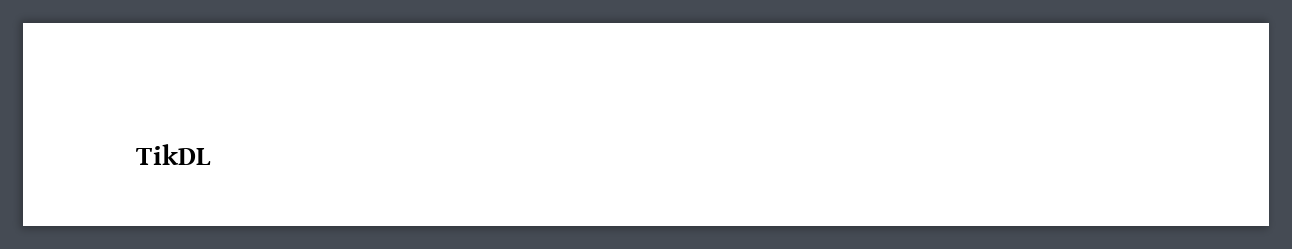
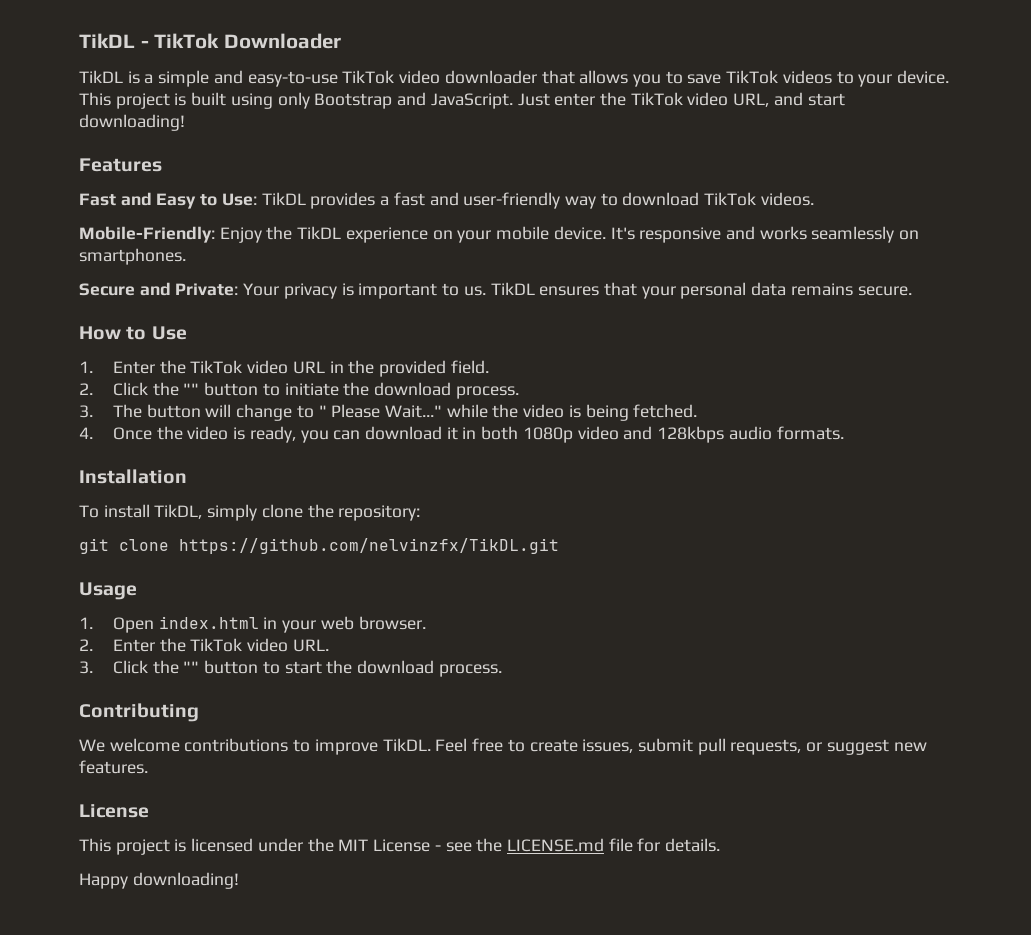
[136,144,211,165] TikDL -> [79,33,341,49] [79,70,950,87] [79,92,845,109] [79,114,185,131] [79,158,162,172] [79,192,814,209] [79,226,920,243] [79,248,186,265] [79,282,912,299] [79,326,187,340] [79,360,489,377] [79,382,519,399] [79,404,698,421] [79,426,844,443] [79,469,187,484] [79,504,421,521] [79,538,559,554] [79,582,137,600] [79,616,426,633] [79,638,329,652] [79,660,502,677] [79,703,199,722] [79,738,927,755] [79,760,148,774] [79,804,149,818] [79,838,721,855] [79,872,239,889] TikDL - TikTok Downloader // TikDL is a simple and easy-to-use TikTok video downloader that allows you to save TikTok videos to your device. This project is built using only Bootstrap and JavaScript. Just enter the TikTok video URL, and start downloading! // Features // Fast and Easy to Use: TikDL provides a fast and user-friendly way to download TikTok videos. // Mobile-Friendly: Enjoy the TikDL experience on your mobile device. It's responsive and works seamlessly on smartphones. // Secure and Private: Your privacy is important to us. TikDL ensures that your personal data remains secure. // How to Use // 1. Enter the TikTok video URL in the provided field. // 2. Click the "" button to initiate the download process. // 3. The button will change to " Please Wait..." while the video is being fetched. // 4. Once the video is ready, you can download it in both 1080p video and 128kbps audio formats. // Installation // To install TikDL, simply clone the repository: // git clone https://github.com/nelvinzfx/TikDL.git // Usage // 1. Open index.html in your web browser. // 2. Enter the TikTok video URL. // 3. Click the "" button to start the download process. // Contributing // We welcome contributions to improve TikDL. Feel free to create issues, submit pull requests, or suggest new features. // License // This project is licensed under the MIT License - see the LICENSE.md file for details. // Happy downloading!

